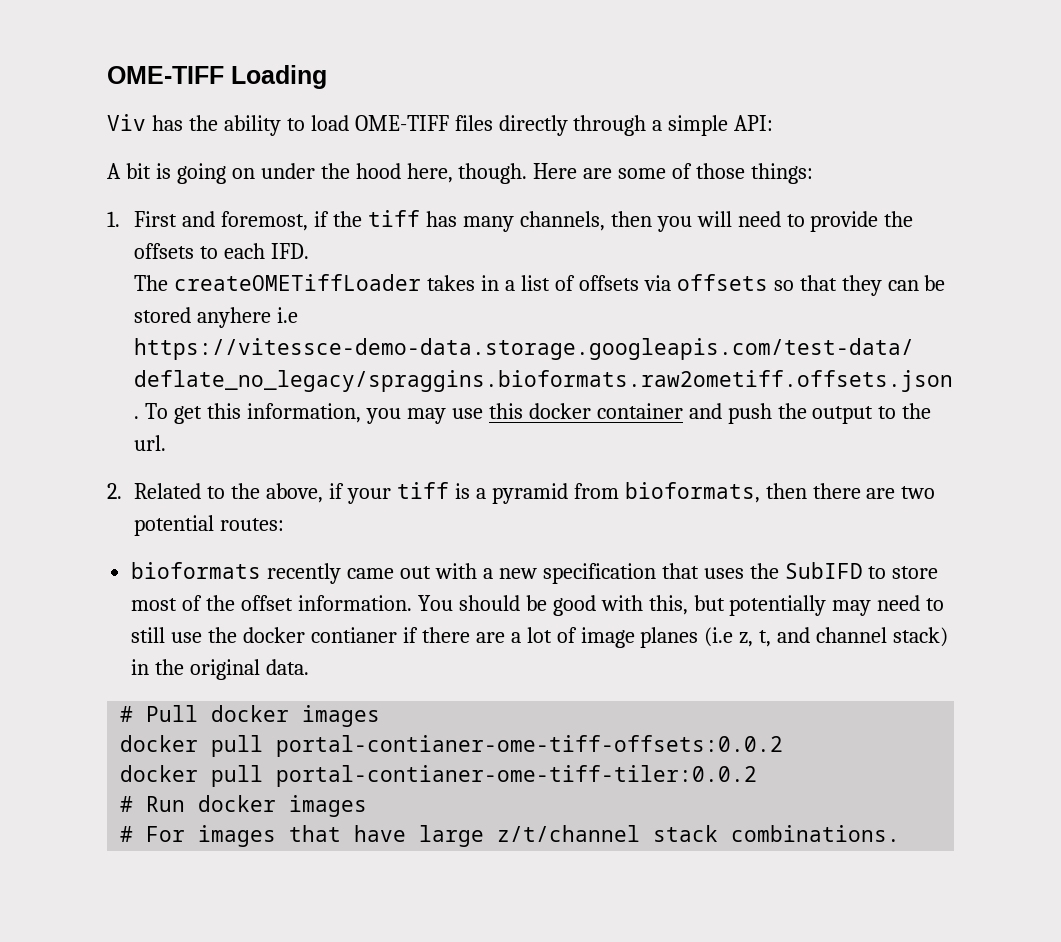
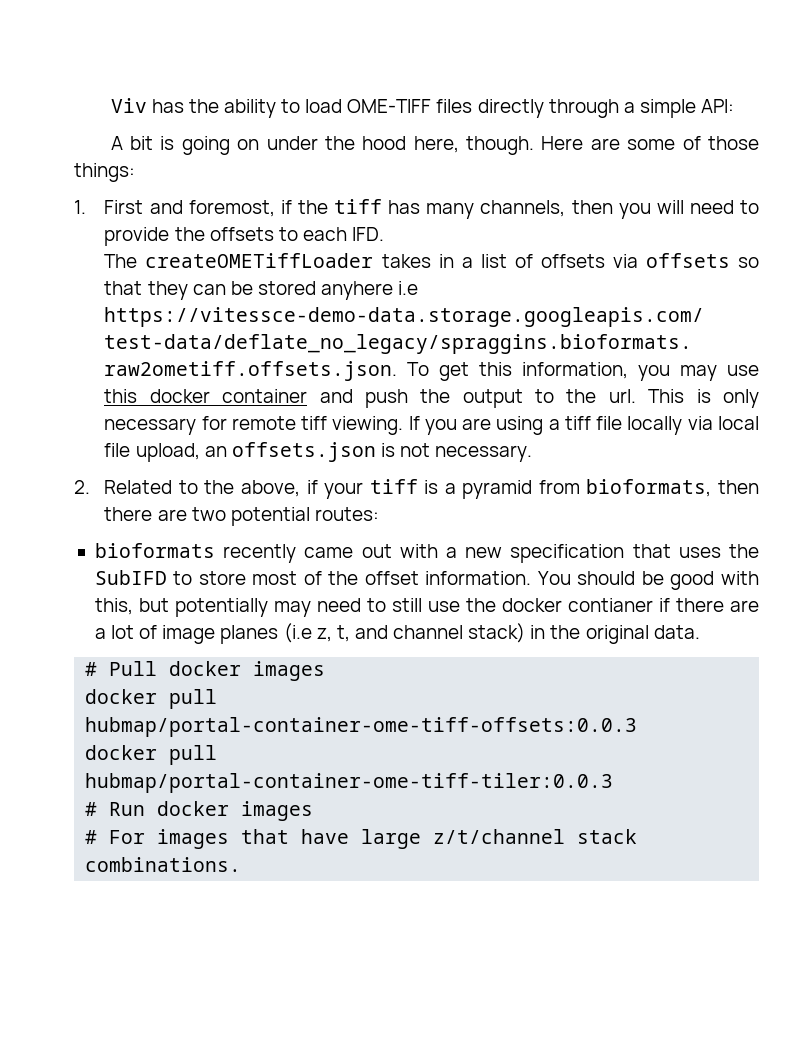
[107,65,327,89] OME-TIFF Loading // -> (110, 105) none
(167, 443) none -> [648,389,759,408] [104,416,759,435] [104,442,533,462] This is only necessary for remote tiff viewing. If you are using a tiff file locally via local file upload, an offsets.json is not necessary.
[276,735,784,757] [120,765,758,787] portal-contianer-ome-tiff-offsets:0.0.2 // docker pull portal-contianer-ome-tiff-tiler:0.0.2 -> [85,717,638,737] [85,745,218,765] [85,773,614,793] hubmap/portal-container-ome-tiff-offsets:0.0.3 // docker pull hubmap/portal-container-ome-tiff-tiler:0.0.3

